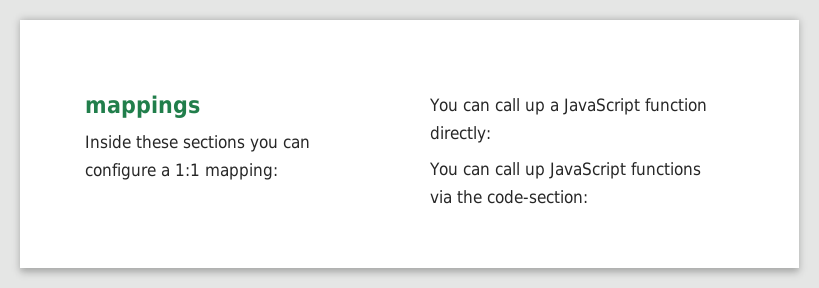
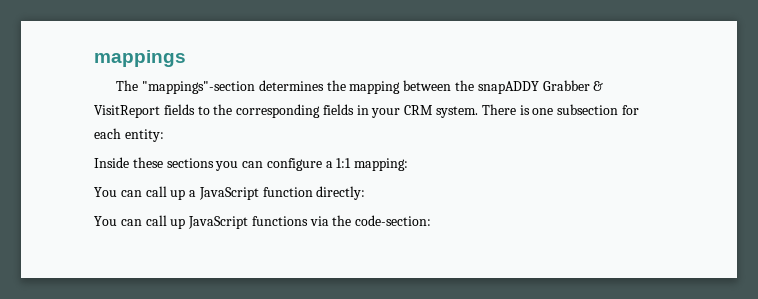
(200, 106) none -> [116,80,604,94] [94,104,639,118] [94,128,164,142] // The "mappings"-section determines the mapping between the snapADDY Grabber & VisitReport fields to the corresponding fields in your CRM system. There is one subsection for each entity:

